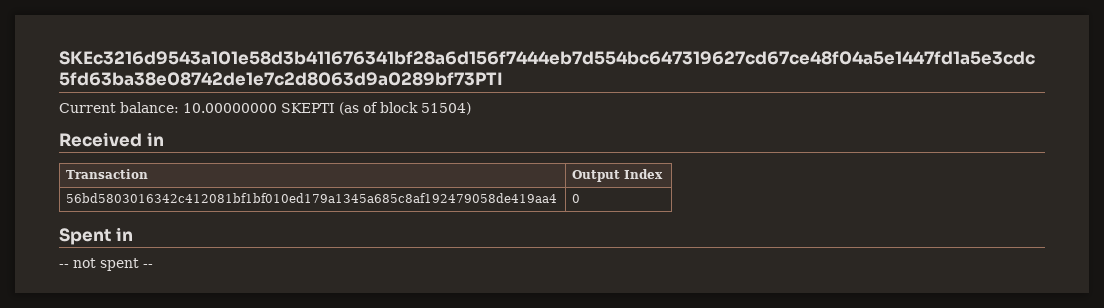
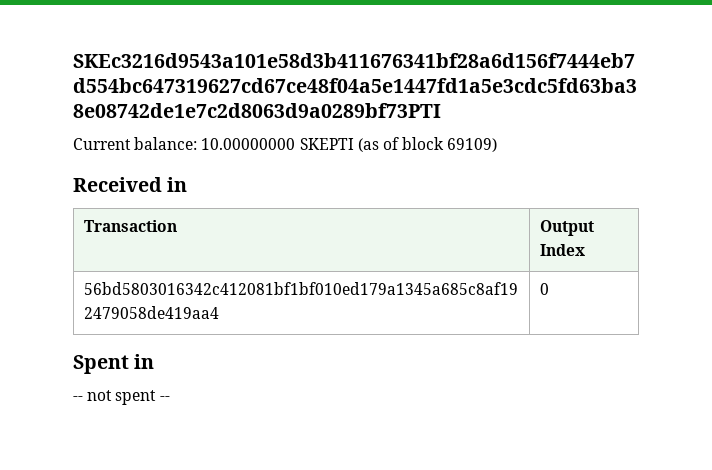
[421,102,471,115] 51504) -> [447,138,498,152] 69109)

